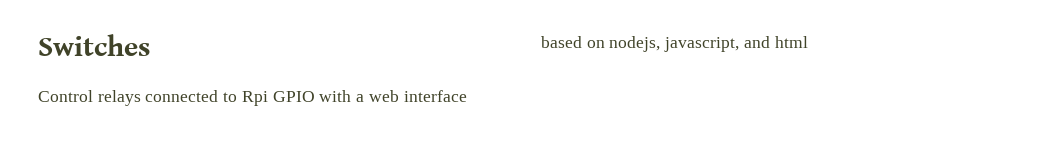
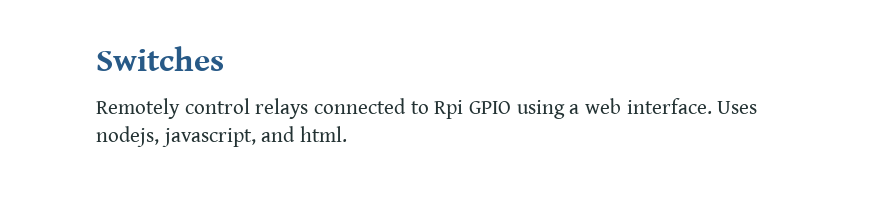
[38,90,93,102] Control -> [96,98,250,119] Remotely control
[319,90,352,102] with -> [516,100,565,119] using
[403,90,467,102] [541,36,605,48] interface based on -> [626,98,758,114] interface. Uses
[774,36,808,48] html -> [300,126,348,142] html.

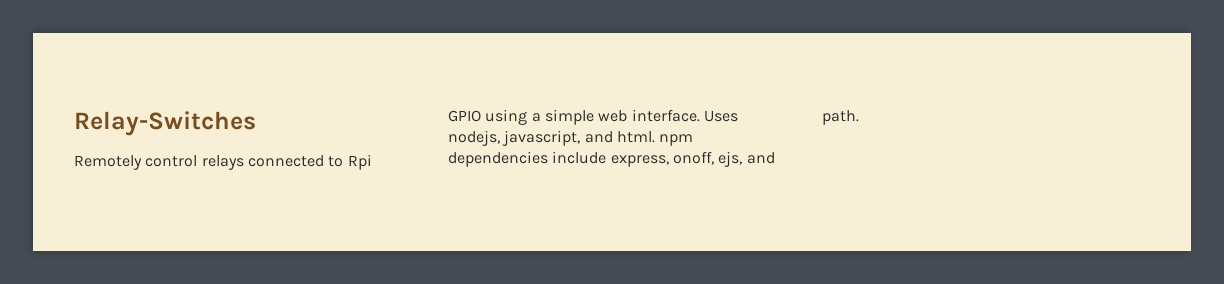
[96,46,224,71] Switches -> [74,111,256,136] Relay-Switches
(580, 109) none -> [544,109,594,125] simple
(348, 134) none -> [659,134,694,146] [448,151,775,167] [822,110,859,125] npm dependencies include express, onoff, ejs, and path.

